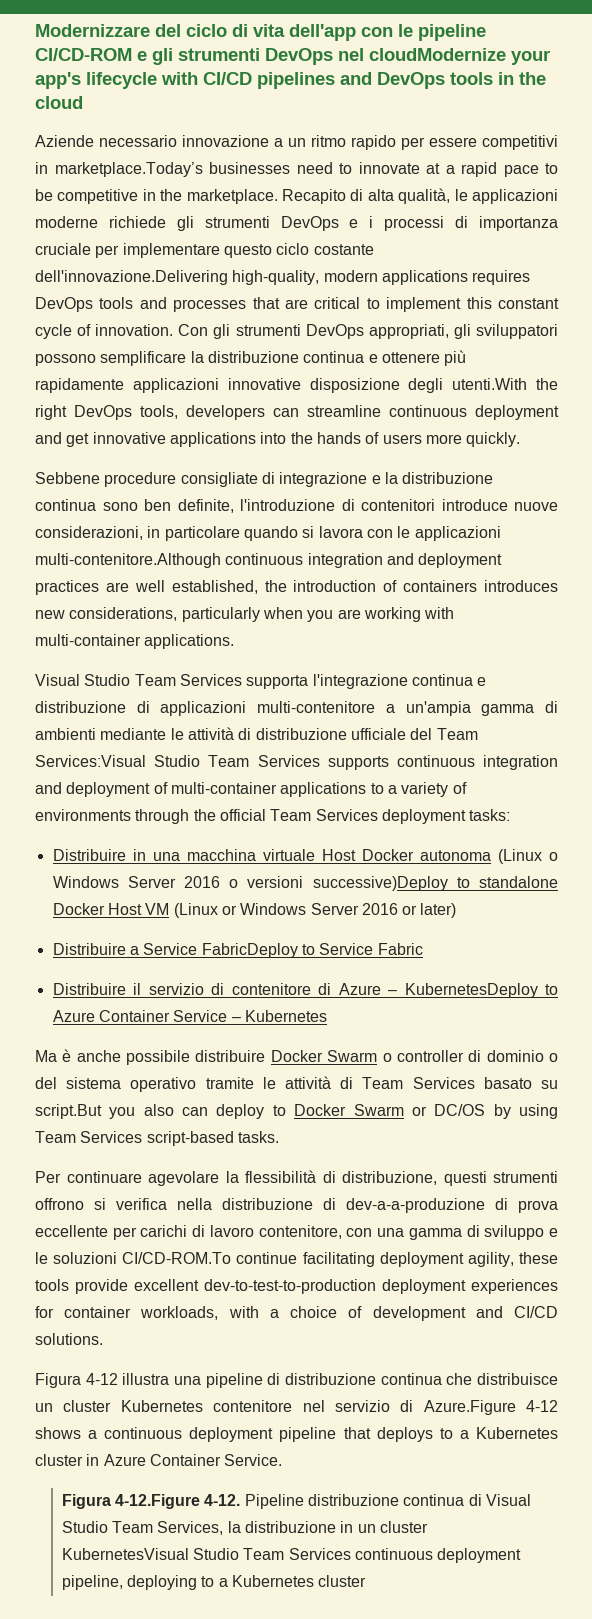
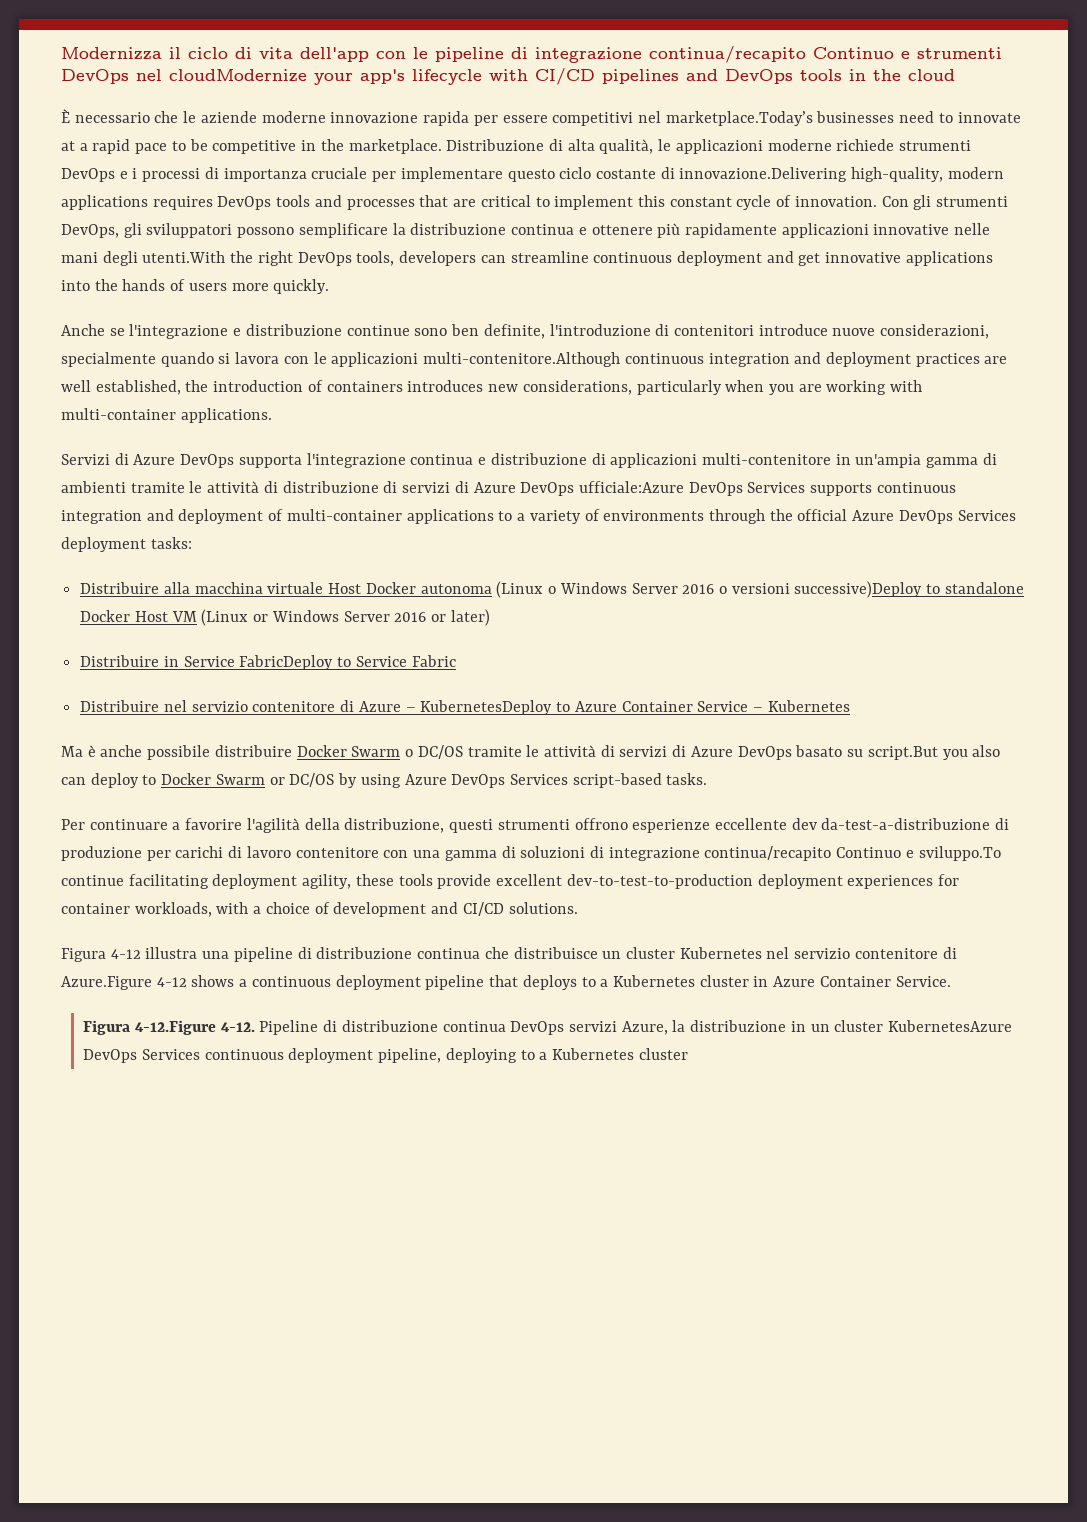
[35,24,181,37] Modernizzare del -> [61,47,181,60] Modernizza il
[35,48,173,65] CI/CD-ROM e gli -> [511,46,910,63] di integrazione continua/recapito Continuo e
[35,135,396,150] Aziende necessario innovazione a un ritmo rapido -> [61,109,470,126] È necessario che le aziende moderne innovazione rapida
[35,162,48,174] in -> [637,111,661,123] nel
[282,189,346,204] Recapito -> [446,139,545,151] Distribuzione
[176,216,194,231] gli -> (895, 145) none
[35,270,228,285] dell'innovazione.Delivering -> [660,167,848,182] di innovazione.Delivering
[305,324,449,339] DevOps appropriati, -> [61,224,119,238] DevOps,
[309,378,400,393] disposizione -> [954,223,991,235] [61,252,98,263] nelle mani
[35,472,494,487] [35,499,96,511] Sebbene procedure consigliate di integrazione e la distribuzione continua -> [61,324,410,339] Anche se l'integrazione e distribuzione continue
[147,526,240,541] in particolare -> [61,352,156,367] specialmente
[35,674,242,686] Visual Studio Team Services -> [61,453,235,468] Servizi di Azure DevOps
[385,704,395,713] a -> [835,454,851,465] in
[100,728,167,740] mediante -> [130,482,185,493] tramite
[350,728,478,740] [35,755,250,767] ufficiale del Team Services:Visual Studio Team -> [383,481,743,496] di servizi di Azure DevOps ufficiale:Azure DevOps
[270,809,312,821] Team -> [852,510,953,524] Azure DevOps
[132,849,180,861] in una -> [163,582,190,594] alla
[129,946,139,955] a -> [163,656,179,667] in
[133,983,225,995] il servizio di -> [163,700,248,712] nel servizio
[396,1050,559,1062] [35,1076,475,1092] controller di dominio o del sistema operativo tramite le attività di Team Services -> [417,745,792,760] DC/OS tramite le attività di servizi di Azure DevOps
[35,1131,76,1143] Team -> [404,774,506,788] Azure DevOps
[148,1170,558,1186] [35,1198,558,1213] [35,1225,108,1237] agevolare la flessibilità di distribuzione, questi strumenti offrono si verifica nella distribuzione di dev-a-a-produzione di prova eccellente -> [172,818,1010,833] [61,846,142,861] a favorire l'agilità della distribuzione, questi strumenti offrono esperienze eccellente dev da-test-a-distribuzione di produzione
[258,1225,342,1239] contenitore, -> [295,847,379,858] contenitore
[484,1225,559,1240] [35,1252,232,1264] sviluppo e le soluzioni CI/CD-ROM.To -> [520,846,1001,861] soluzioni di integrazione continua/recapito Continuo e sviluppo.To
[213,1400,390,1412] contenitore nel servizio -> [766,947,938,959] nel servizio contenitore
[308,1494,531,1506] [61,1521,224,1535] distribuzione continua di Visual Studio Team Services, -> [323,1020,668,1035] di distribuzione continua DevOps servizi Azure,
[61,1548,285,1560] KubernetesVisual Studio Team -> [888,1020,1013,1032] [83,1049,138,1063] KubernetesAzure DevOps

